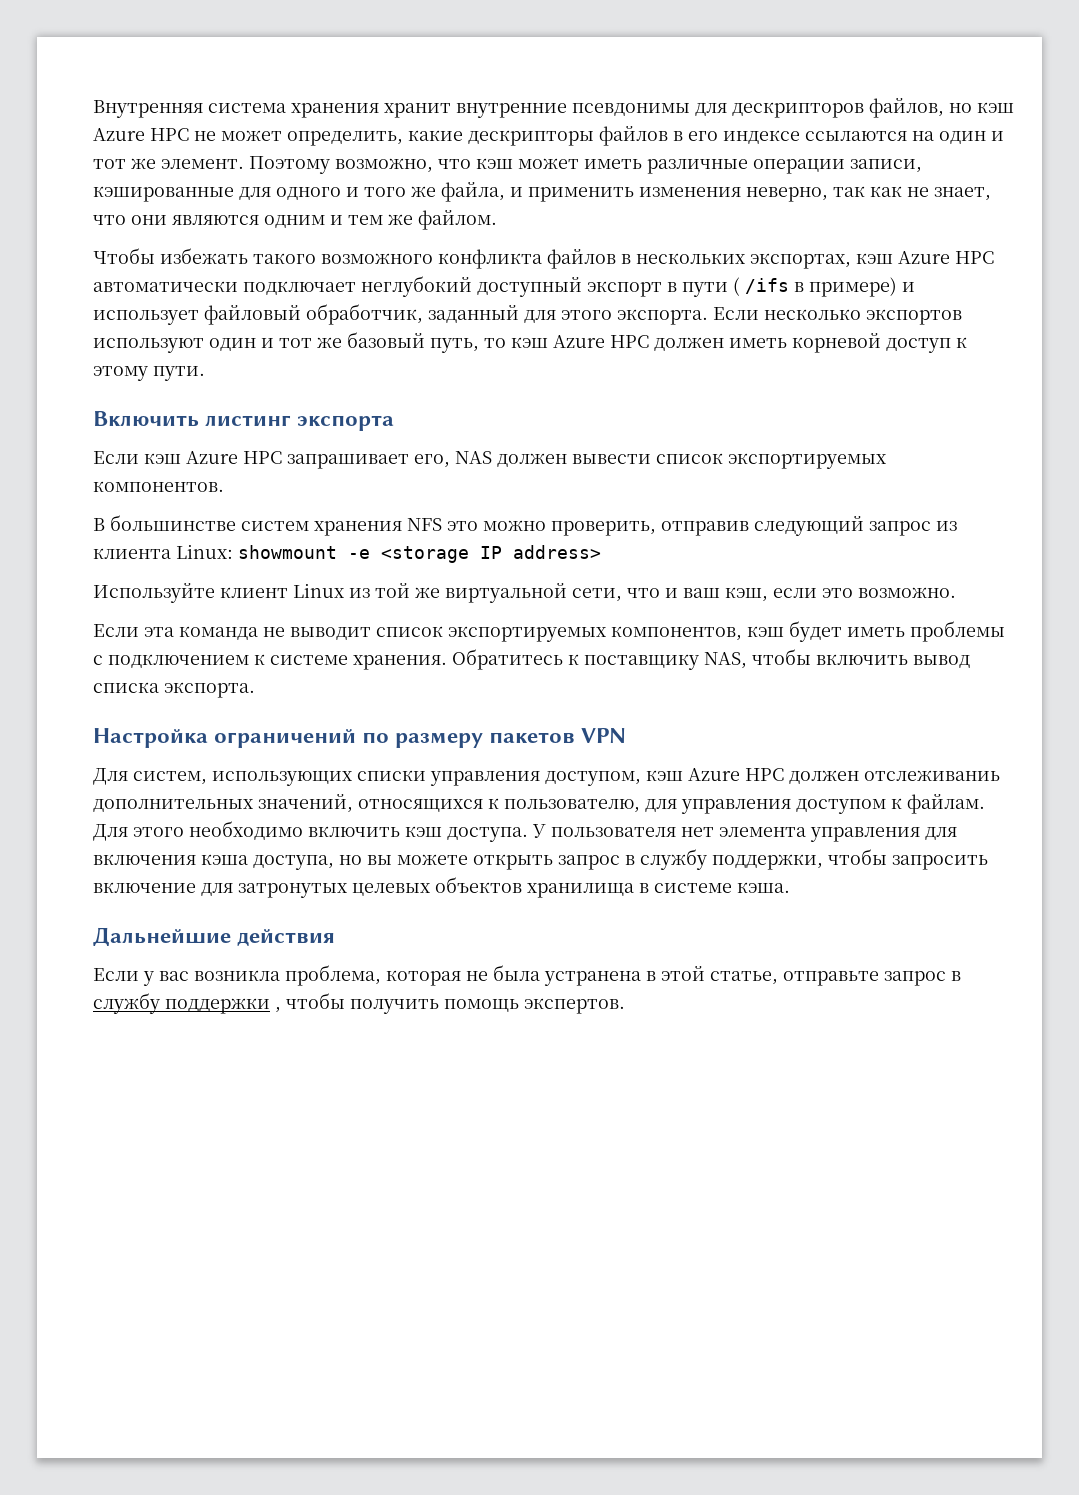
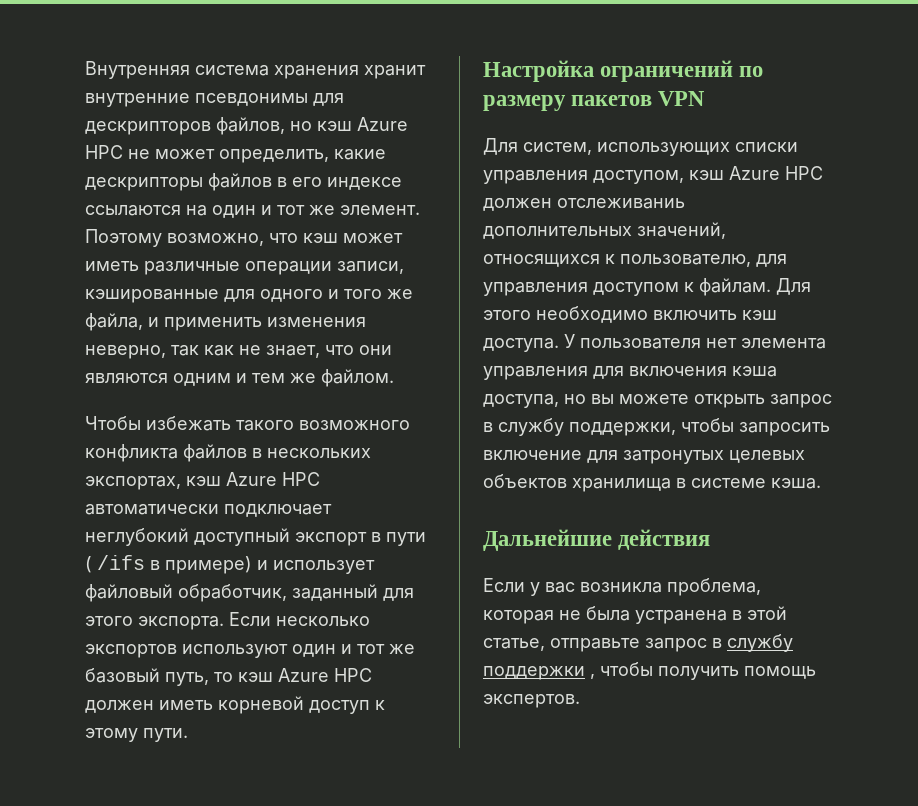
[93,411,395,431] [93,451,886,469] [93,481,224,492] [93,515,957,536] [93,544,601,563] [93,583,956,603] [93,621,1005,642] [93,649,970,670] [93,682,255,698] // Включить листинг экспорта // Если кэш Azure HPC запрашивает его, NAS должен вывести список экспортируемых компонентов. // В большинстве систем хранения NFS это можно проверить, отправив следующий запрос из клиента Linux: showmount -e <storage IP address> // Используйте клиент Linux из той же виртуальной сети, что и ваш кэш, если это возможно. // Если эта команда не выводит список экспортируемых компонентов, кэш будет иметь проблемы с подключением к системе хранения. Обратитесь к поставщику NAS, чтобы включить вывод списка экспорта. -> (188, 735) none

